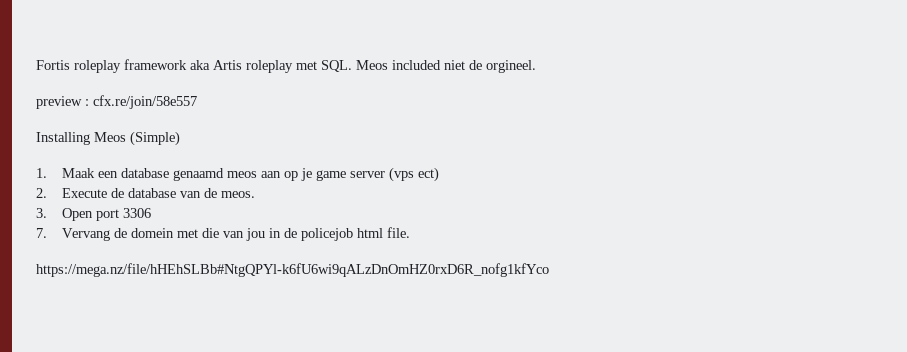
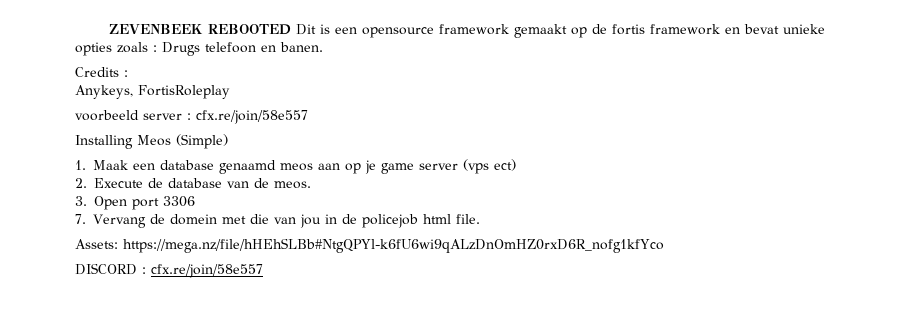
[36,59,536,73] [36,96,82,109] Fortis roleplay framework aka Artis roleplay met SQL. Meos included niet de orgineel. // preview -> [108,24,825,38] [75,42,323,56] [75,67,128,77] [75,85,230,99] [75,110,182,121] ZEVENBEEK REBOOTED Dit is een opensource framework gemaakt op de fortis framework en bevat unieke opties zoals : Drugs telefoon en banen. // Credits : // Anykeys, FortisRoleplay // voorbeeld server
(411, 232) none -> [75,239,118,249] Assets:
(549, 270) none -> [75,263,263,278] // DISCORD : cfx.re/join/58e557

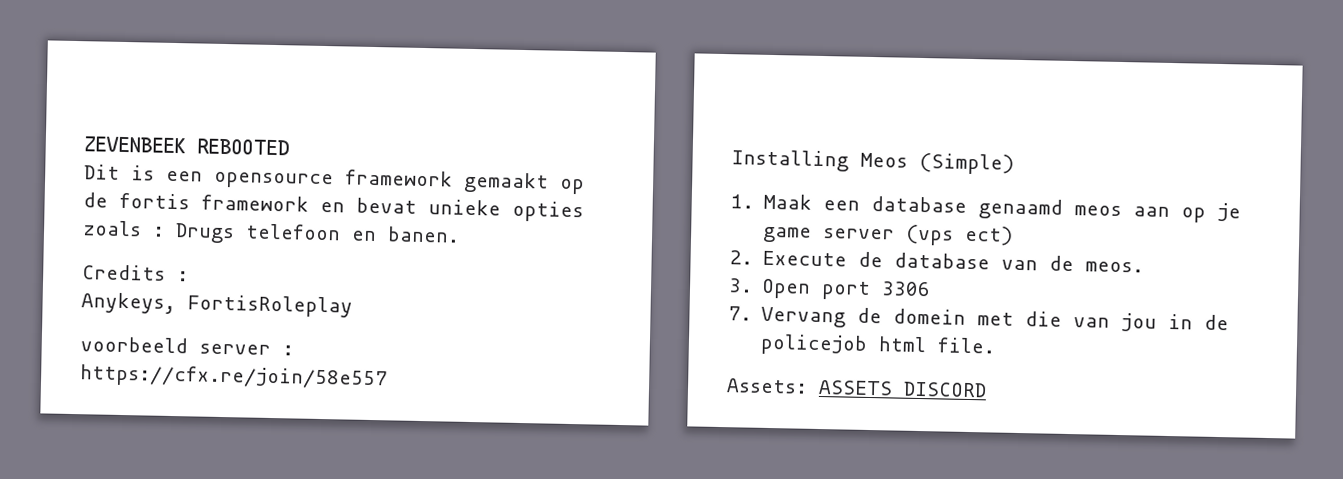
(291, 29) none -> (290, 147) //
[196,110,308,124] cfx.re/join/58e557 -> [79,364,388,391] https://cfx.re/join/58e557
[123,238,664,253] [75,263,263,278] https://mega.nz/file/hHEhSLBb#NtgQPYl-k6fU6wi9qALzDnOmHZ0rxD6R_nofg1kfYco // DISCORD : cfx.re/join/58e557 -> [818,379,987,398] ASSETS DISCORD

